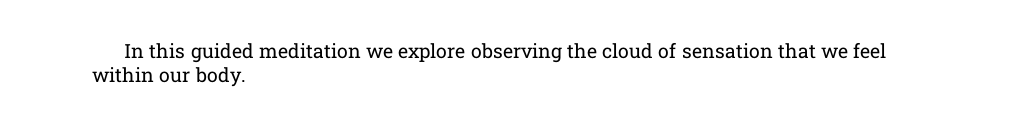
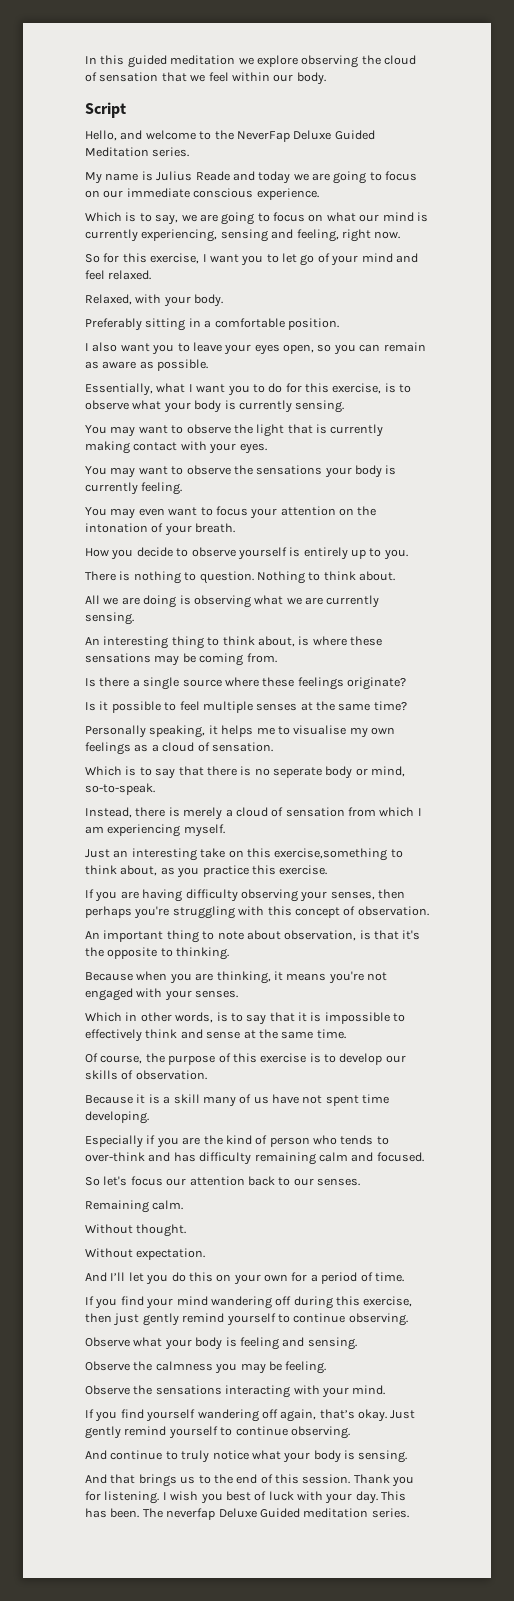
(246, 77) none -> [85,102,126,118] [85,130,375,142] [85,147,190,157] [85,171,418,184] [85,188,319,200] [85,212,428,225] [85,229,401,242] [85,253,418,266] [85,270,152,280] [85,294,224,307] [85,318,339,331] [85,342,426,355] [85,359,209,371] [85,383,412,396] [85,400,345,413] [85,424,384,437] [85,441,267,454] [85,465,397,478] [85,482,183,495] [85,506,377,519] [85,523,236,536] [85,547,408,560] [85,571,395,584] [85,595,380,608] [85,612,134,625] [85,636,382,649] [85,653,277,666] [85,677,406,690] [85,701,407,713] [85,725,395,738] [85,742,273,755] [85,766,406,779] [85,783,155,795] [85,807,422,820] [85,824,225,837] [85,848,403,861] [85,865,328,878] [85,889,405,902] [85,906,429,919] [85,930,421,943] [85,947,230,960] [85,971,387,984] [85,988,239,1001] [85,1012,406,1025] [85,1029,346,1042] [85,1053,406,1065] [85,1070,207,1080] [85,1094,390,1107] [85,1111,149,1124] [85,1135,389,1148] [85,1152,424,1165] [85,1176,360,1186] [85,1200,184,1213] [85,1224,187,1237] [85,1248,206,1260] [85,1272,404,1285] [85,1296,413,1309] [85,1313,408,1326] [85,1337,357,1350] [85,1361,327,1374] [85,1385,386,1398] [85,1409,416,1422] [85,1426,350,1439] [85,1450,408,1463] [85,1474,415,1487] [85,1491,407,1504] [85,1508,409,1520] // Script // Hello, and welcome to the NeverFap Deluxe Guided Meditation series. // My name is Julius Reade and today we are going to focus on our immediate conscious experience. // Which is to say, we are going to focus on what our mind is currently experiencing, sensing and feeling, right now. // So for this exercise, I want you to let go of your mind and feel relaxed. // Relaxed, with your body. // Preferably sitting in a comfortable position. // I also want you to leave your eyes open, so you can remain as aware as possible. // Essentially, what I want you to do for this exercise, is to observe what your body is currently sensing. // You may want to observe the light that is currently making contact with your eyes. // You may want to observe the sensations your body is currently feeling. // You may even want to focus your attention on the intonation of your breath. // How you decide to observe yourself is entirely up to you. // There is nothing to question. Nothing to think about. // All we are doing is observing what we are currently sensing. // An interesting thing to think about, is where these sensations may be coming from. // Is there a single source where these feelings originate? // Is it possible to feel multiple senses at the same time? // Personally speaking, it helps me to visualise my own feelings as a cloud of sensation. // Which is to say that there is no seperate body or mind, so-to-speak. // Instead, there is merely a cloud of sensation from which I am experiencing myself. // Just an interesting take on this exercise,something to think about, as you practice this exercise. // If you are having difficulty observing your senses, then perhaps you're struggling with this concept of observation. // An important thing to note about observation, is that it's the opposite to thinking. // Because when you are thinking, it means you're not engaged with your senses. // Which in other words, is to say that it is impossible to effectively think and sense at the same time. // Of course, the purpose of this exercise is to develop our skills of observation. // Because it is a skill many of us have not spent time developing. // Especially if you are the kind of person who tends to over-think and has difficulty remaining calm and focused. // So let's focus our attention back to our senses. // Remaining calm. // Without thought. // Without expectation. // And I’ll let you do this on your own for a period of time. // If you find your mind wandering off during this exercise, then just gently remind yourself to continue observing. // Observe what your body is feeling and sensing. // Observe the calmness you may be feeling. // Observe the sensations interacting with your mind. // If you find yourself wandering off again, that’s okay. Just gently remind yourself to continue observing. // And continue to truly notice what your body is sensing. // And that brings us to the end of this session. Thank you for listening. I wish you best of luck with your day. This has been. The neverfap Deluxe Guided meditation series.

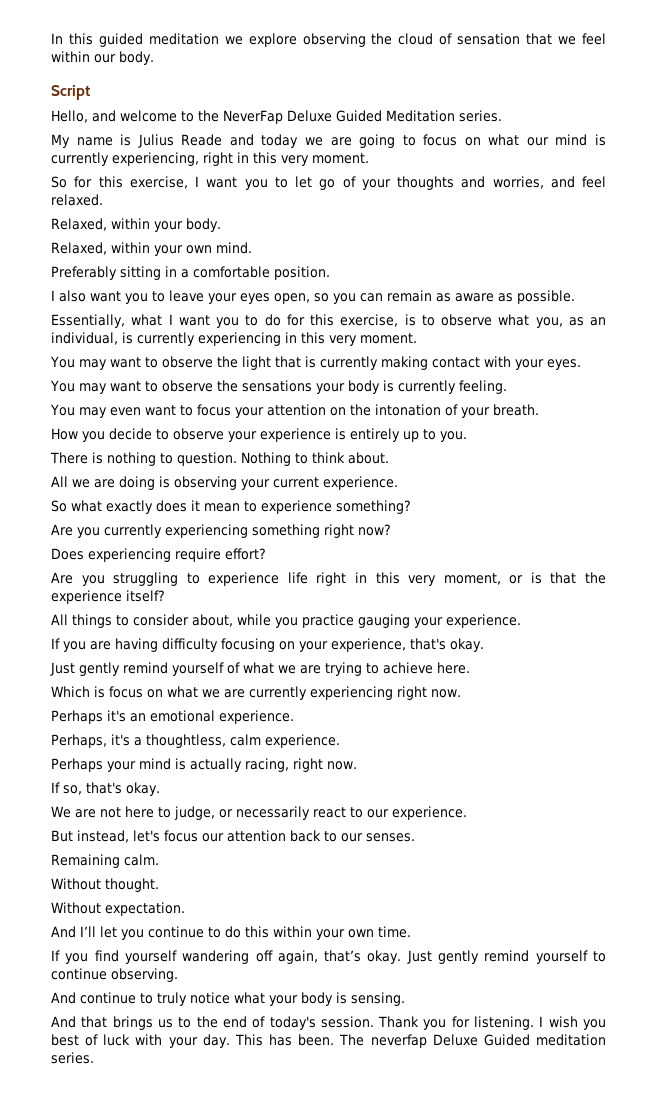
[103,188,319,200] [85,212,324,225] our immediate conscious experience. // Which is to say, we are going to focus on -> (481, 141) none
[220,229,401,242] sensing and feeling, right now. -> [203,152,369,166] right in this very moment.
[361,253,393,263] mind -> [397,176,544,190] thoughts and worries,
[135,294,162,304] with -> [111,218,150,229] within
(224, 300) none -> [51,242,252,256] // Relaxed, within your own mind.
[163,400,345,413] your body is currently sensing. -> [535,317,606,328] [51,332,417,346] you, as an individual, is currently experiencing in this very moment.
[237,547,287,560] yourself -> [228,428,331,442] your experience
[254,595,380,608] [85,612,134,625] [85,636,382,649] [85,653,277,666] [85,677,406,690] [85,701,407,713] [85,725,395,738] [85,742,273,755] [85,766,406,779] [85,783,155,795] [85,807,422,820] [85,824,225,837] [85,848,403,861] [85,865,328,878] what we are currently sensing. // An interesting thing to think about, is where these sensations may be coming from. // Is there a single source where these feelings originate? // Is it possible to feel multiple senses at the same time? // Personally speaking, it helps me to visualise my own feelings as a cloud of sensation. // Which is to say that there is no seperate body or mind, so-to-speak. // Instead, there is merely a cloud of sensation from which I am experiencing myself. // Just an interesting take on this exercise,something to think about, as you practice this exercise. -> [241,476,398,490] [51,500,411,514] [51,524,391,538] [51,548,266,562] [51,572,606,586] [51,590,165,604] [51,614,521,628] your current experience. // So what exactly does it mean to experience something? // Are you currently experiencing something right now? // Does experiencing require effort? // Are you struggling to experience life right in this very moment, or is that the experience itself? // All things to consider about, while you practice gauging your experience.
[240,889,405,902] [85,906,429,919] [85,930,421,943] [85,947,230,960] [85,971,387,984] [85,988,239,1001] [85,1012,406,1025] [85,1029,346,1042] [85,1053,406,1065] [85,1070,207,1080] [85,1094,390,1107] [85,1111,149,1124] [85,1135,389,1148] [85,1152,424,1165] [85,1177,100,1186] observing your senses, then perhaps you're struggling with this concept of observation. // An important thing to note about observation, is that it's the opposite to thinking. // Because when you are thinking, it means you're not engaged with your senses. // Which in other words, is to say that it is impossible to effectively think and sense at the same time. // Of course, the purpose of this exercise is to develop our skills of observation. // Because it is a skill many of us have not spent time developing. // Especially if you are the kind of person who tends to over-think and has difficulty remaining calm and focused. // So -> [221,638,484,652] [50,662,470,676] [51,686,461,700] [51,710,294,724] [51,734,340,748] [51,758,357,772] [51,782,160,796] [51,806,467,820] [51,830,129,843] focusing on your experience, that's okay. // Just gently remind yourself of what we are trying to achieve here. // Which is focus on what we are currently experiencing right now. // Perhaps it's an emotional experience. // Perhaps, it's a thoughtless, calm experience. // Perhaps your mind is actually racing, right now. // If so, that's okay. // We are not here to judge, or necessarily react to our experience. // But instead,
(169, 1279) none -> [148,926,221,938] continue to
[216,1272,404,1285] [85,1296,413,1309] [85,1313,408,1326] [85,1337,357,1350] [85,1361,327,1374] [85,1385,386,1398] on your own for a period of time. // If you find your mind wandering off during this exercise, then just gently remind yourself to continue observing. // Observe what your body is feeling and sensing. // Observe the calmness you may be feeling. // Observe the sensations interacting with your mind. -> [273,926,411,940] within your own time.
[275,1474,299,1484] this -> [269,1016,316,1030] today's

